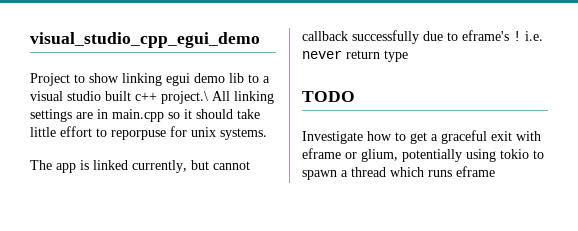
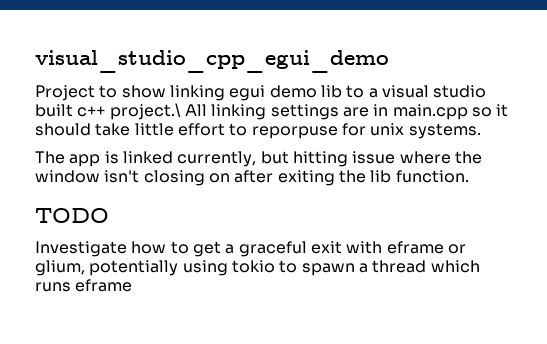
[213,161,250,170] [302,30,543,44] [302,50,408,62] cannot callback successfully due to eframe's ! i.e. never return type -> [292,151,482,167] [35,170,469,186] hitting issue where the window isn't closing on after exiting the lib function.

